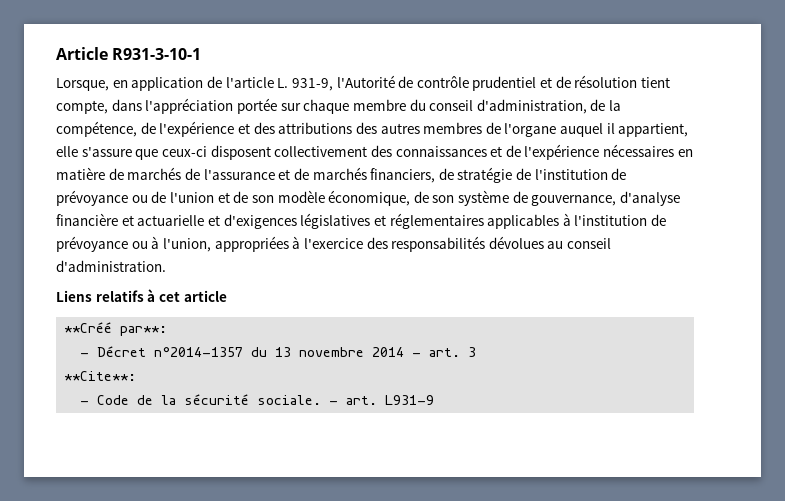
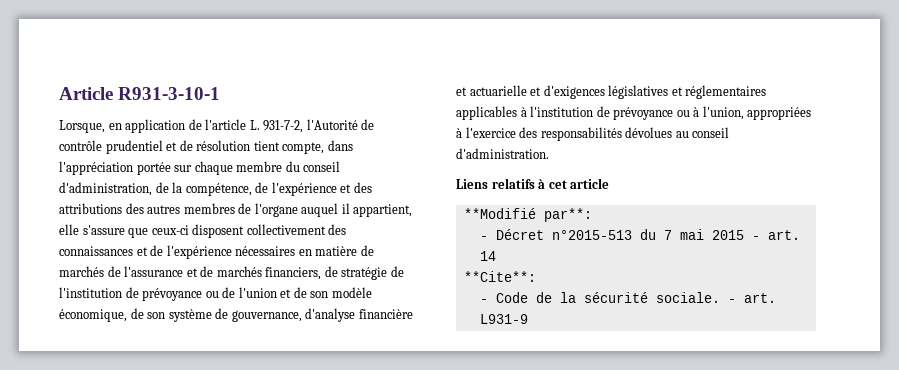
[291,78,333,91] 931-9, -> [263,120,304,133] 931-7-2,
[64,322,113,333] **Créé -> [463,208,536,219] **Modifié
[154,347,477,357] n°2014-1357 du 13 novembre 2014 - art. 3 -> [551,229,800,240] [479,251,496,261] n°2015-513 du 7 mai 2015 - art. 14

